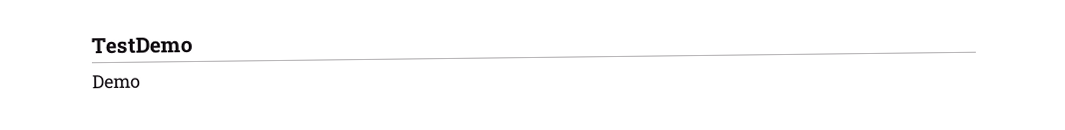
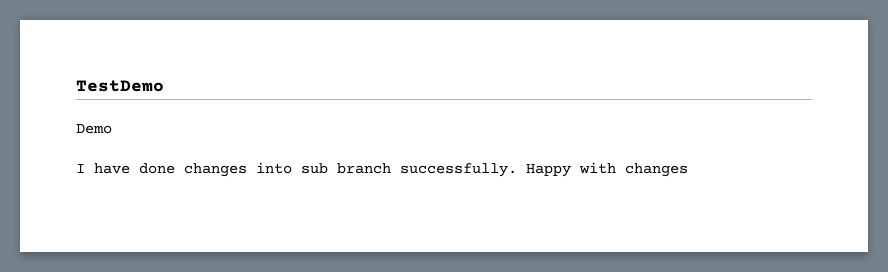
(141, 82) none -> [76,162,688,177] // I have done changes into sub branch successfully. Happy with changes

